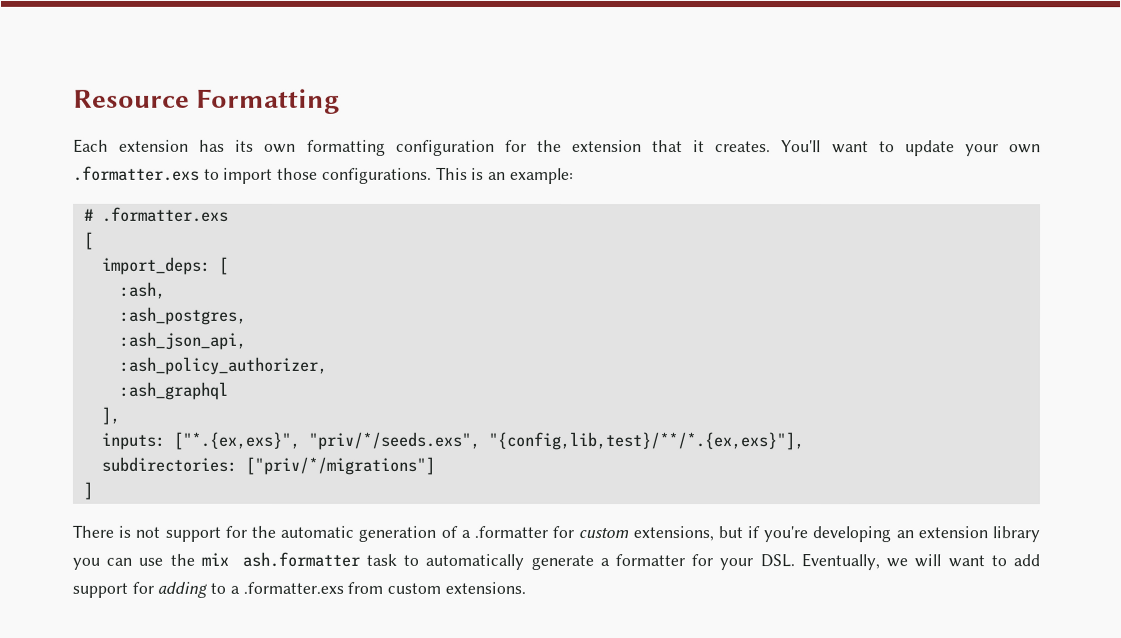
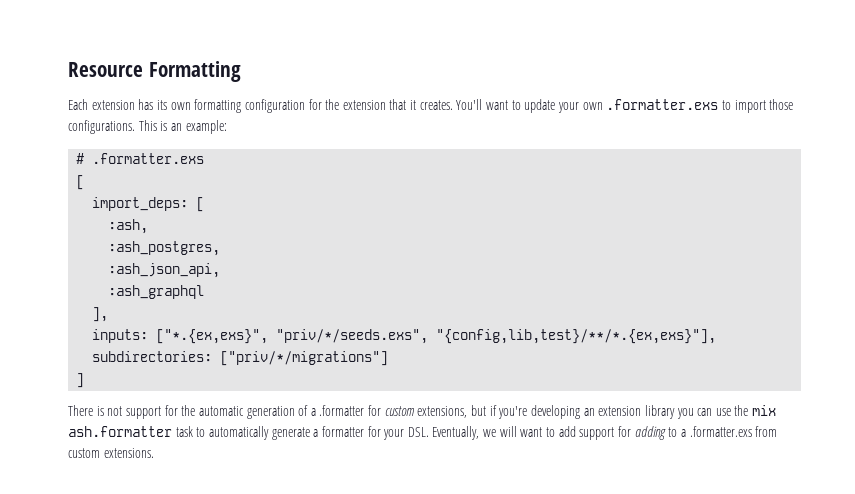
[118,356,327,375] // :ash_policy_authorizer, -> (221, 270) none

